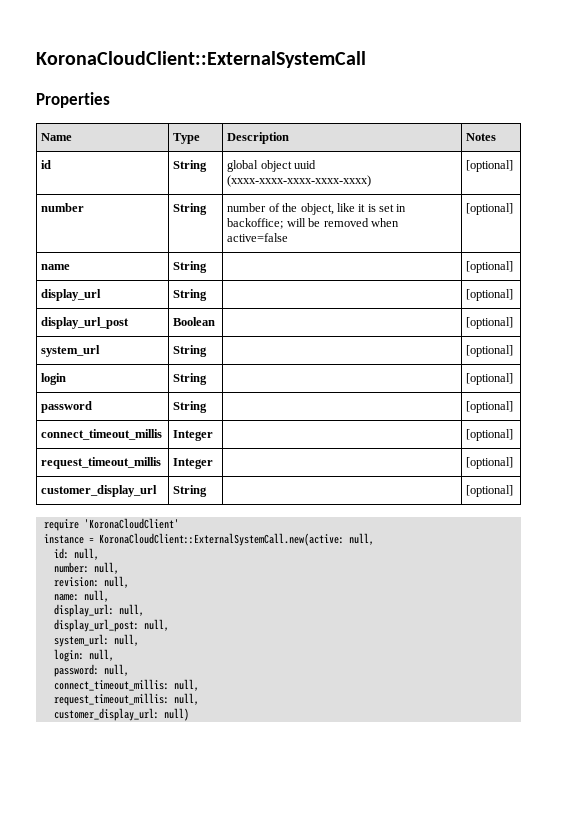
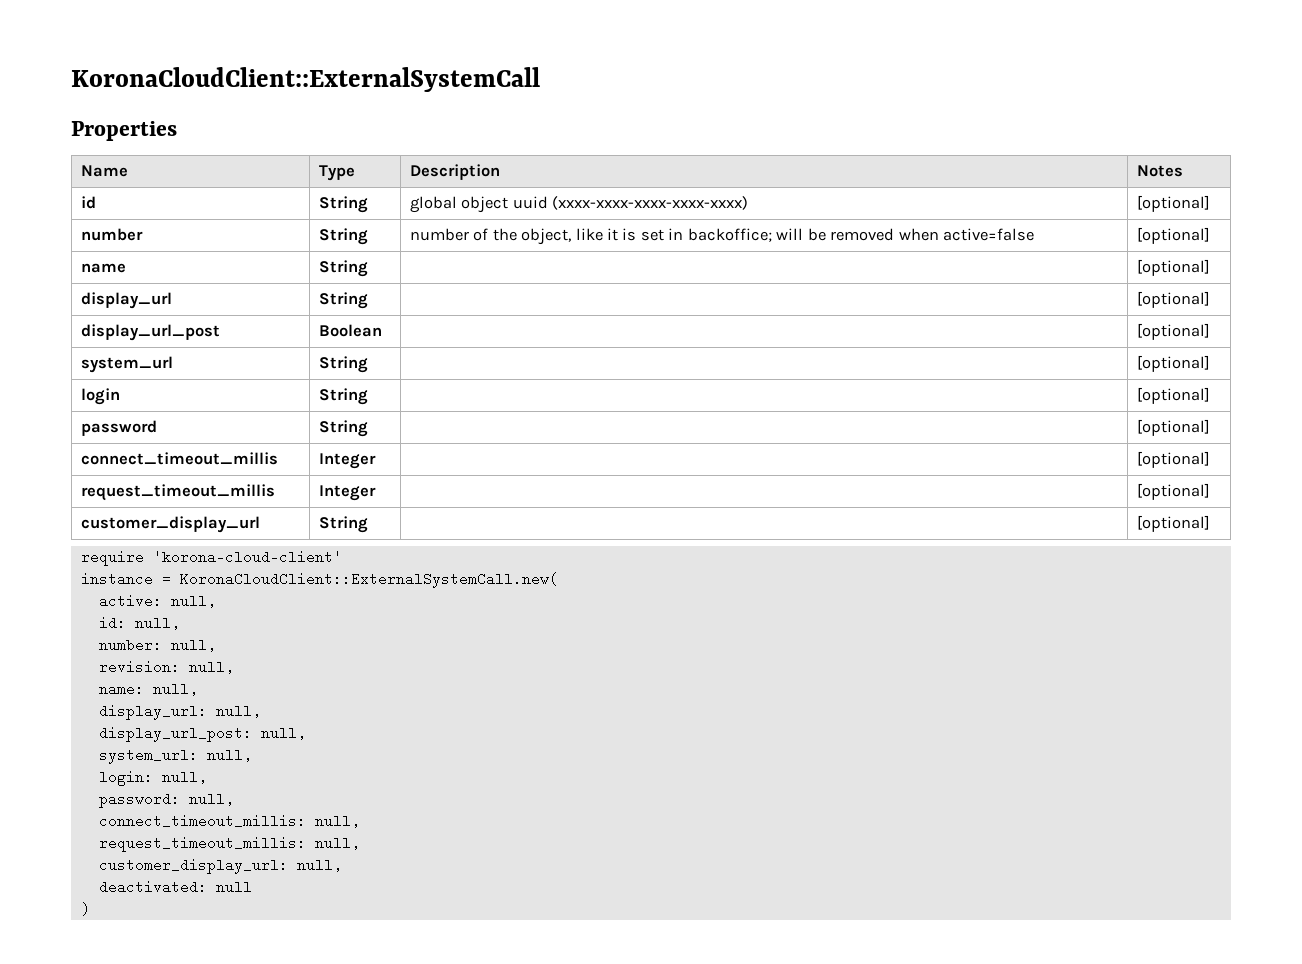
[83,518,179,529] 'KoronaCloudClient' -> [152,550,342,564] 'korona-cloud-client'
[98,533,344,546] KoronaCloudClient::ExternalSystemCall.new(active: -> [179,572,558,588] [98,594,162,608] KoronaCloudClient::ExternalSystemCall.new( // active:
[163,708,189,721] null) -> [296,858,342,872] [98,880,252,894] [80,902,90,916] null, // deactivated: null // )

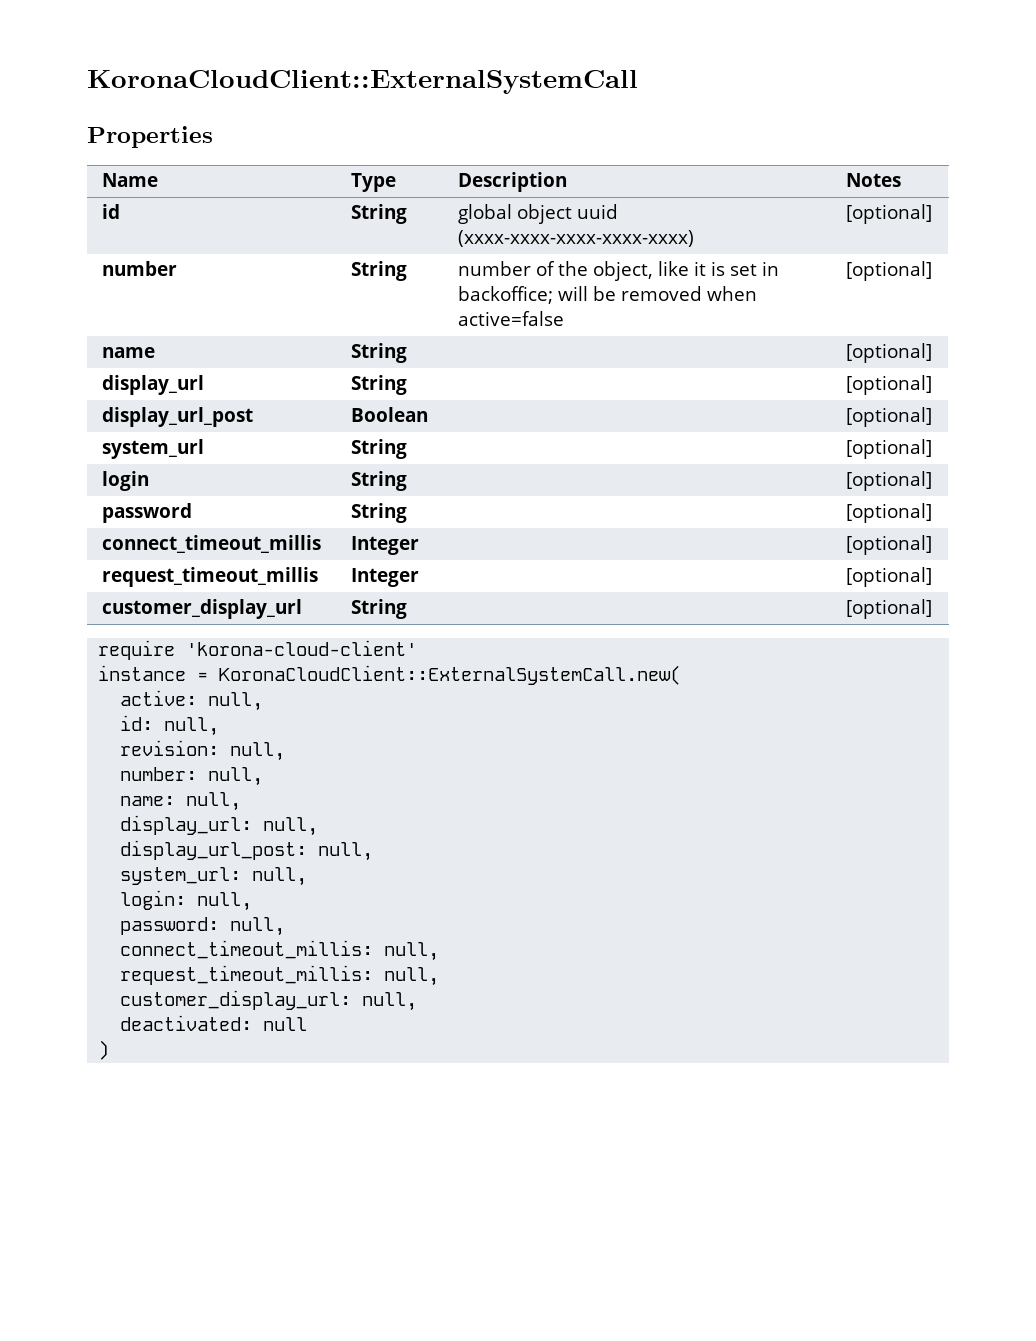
[98,638,216,652] [98,660,180,674] number: null, // revision: -> [120,740,286,761] [120,767,198,781] revision: null, // number:

